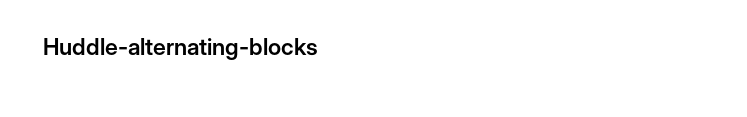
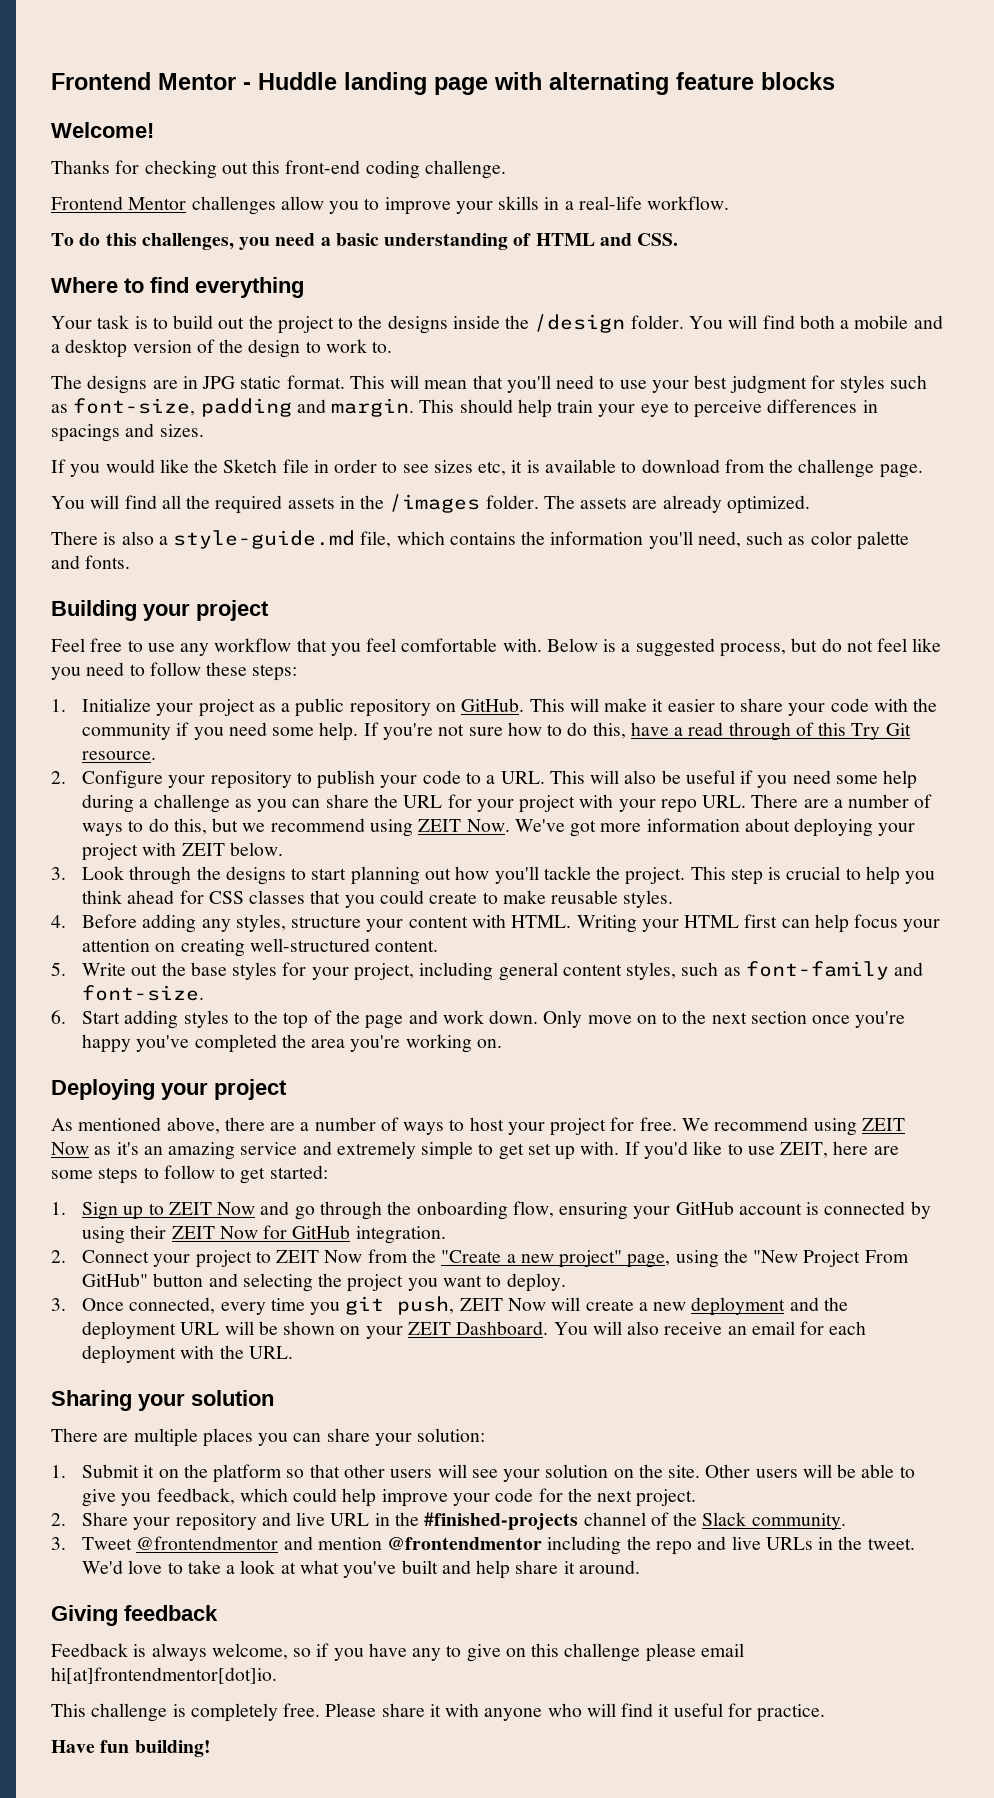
[43,38,318,60] Huddle-alternating-blocks -> [51,72,835,95] [51,122,154,138] [51,160,506,179] [51,196,730,215] [51,233,679,250] [51,277,304,298] [51,314,943,334] [51,339,393,358] [51,375,928,394] [51,398,878,418] [51,423,204,442] [51,459,923,478] [51,494,810,514] [51,530,909,550] [51,555,131,569] [51,600,269,621] [51,638,942,657] [51,662,298,681] [51,698,938,717] [82,722,911,741] [82,751,157,760] [51,770,918,789] [82,794,933,813] [82,818,916,837] [82,842,283,861] [51,866,936,885] [82,890,674,908] [51,914,941,933] [82,938,439,957] [51,961,924,981] [82,985,205,1001] [51,1010,906,1029] [82,1034,502,1053] [51,1079,287,1100] [51,1117,905,1136] [51,1141,899,1160] [51,1165,328,1184] [51,1201,931,1220] [82,1225,446,1244] [51,1249,909,1268] [82,1273,566,1292] [51,1296,848,1316] [82,1321,867,1340] [82,1345,293,1364] [51,1390,274,1411] [51,1428,486,1447] [51,1464,915,1483] [82,1488,697,1507] [51,1512,846,1531] [51,1536,915,1555] [82,1560,640,1579] [51,1605,218,1626] [51,1643,744,1662] [51,1667,277,1684] [51,1703,826,1722] [51,1740,211,1757] Frontend Mentor - Huddle landing page with alternating feature blocks // Welcome! // Thanks for checking out this front-end coding challenge. // Frontend Mentor challenges allow you to improve your skills in a real-life workflow. // To do this challenges, you need a basic understanding of HTML and CSS. // Where to find everything // Your task is to build out the project to the designs inside the /design folder. You will find both a mobile and a desktop version of the design to work to. // The designs are in JPG static format. This will mean that you'll need to use your best judgment for styles such as font-size, padding and margin. This should help train your eye to perceive differences in spacings and sizes. // If you would like the Sketch file in order to see sizes etc, it is available to download from the challenge page. // You will find all the required assets in the /images folder. The assets are already optimized. // There is also a style-guide.md file, which contains the information you'll need, such as color palette and fonts. // Building your project // Feel free to use any workflow that you feel comfortable with. Below is a suggested process, but do not feel like you need to follow these steps: // 1. Initialize your project as a public repository on GitHub. This will make it easier to share your code with the community if you need some help. If you're not sure how to do this, have a read through of this Try Git resource. // 2. Configure your repository to publish your code to a URL. This will also be useful if you need some help during a challenge as you can share the URL for your project with your repo URL. There are a number of ways to do this, but we recommend using ZEIT Now. We've got more information about deploying your project with ZEIT below. // 3. Look through the designs to start planning out how you'll tackle the project. This step is crucial to help you think ahead for CSS classes that you could create to make reusable styles. // 4. Before adding any styles, structure your content with HTML. Writing your HTML first can help focus your attention on creating well-structured content. // 5. Write out the base styles for your project, including general content styles, such as font-family and font-size. // 6. Start adding styles to the top of the page and work down. Only move on to the next section once you're happy you've completed the area you're working on. // Deploying your project // As mentioned above, there are a number of ways to host your project for free. We recommend using ZEIT Now as it's an amazing service and extremely simple to get set up with. If you'd like to use ZEIT, here are some steps to follow to get started: // 1. Sign up to ZEIT Now and go through the onboarding flow, ensuring your GitHub account is connected by using their ZEIT Now for GitHub integration. // 2. Connect your project to ZEIT Now from the "Create a new project" page, using the "New Project From GitHub" button and selecting the project you want to deploy. // 3. Once connected, every time you git push, ZEIT Now will create a new deployment and the deployment URL will be shown on your ZEIT Dashboard. You will also receive an email for each deployment with the URL. // Sharing your solution // There are multiple places you can share your solution: // 1. Submit it on the platform so that other users will see your solution on the site. Other users will be able to give you feedback, which could help improve your code for the next project. // 2. Share your repository and live URL in the #finished-projects channel of the Slack community. // 3. Tweet @frontendmentor and mention @frontendmentor including the repo and live URLs in the tweet. We'd love to take a look at what you've built and help share it around. // Giving feedback // Feedback is always welcome, so if you have any to give on this challenge please email hi[at]frontendmentor[dot]io. // This challenge is completely free. Please share it with anyone who will find it useful for practice. // Have fun building!

